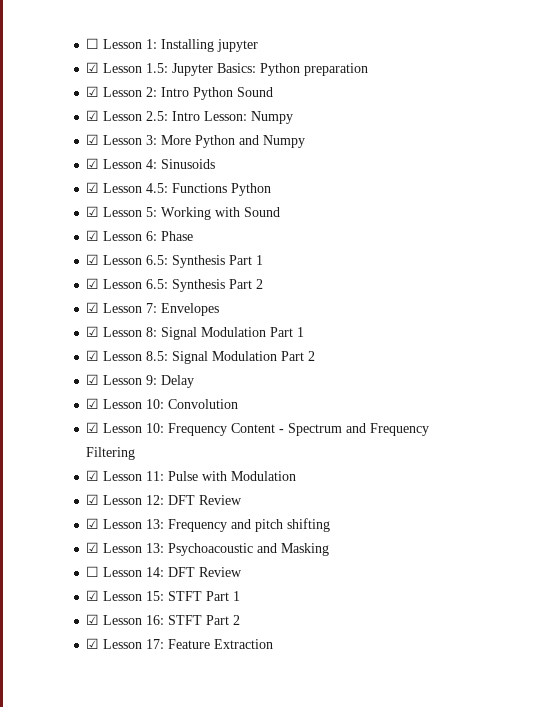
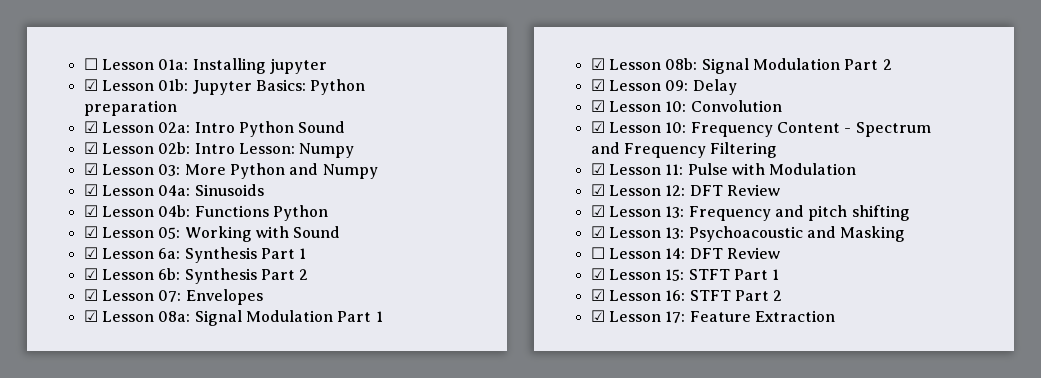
[86,38,158,49] ☐ Lesson 1: -> [83,58,189,70] ☐ Lesson 01a:
[146,63,169,73] 1.5: -> [158,79,189,91] 01b:
[146,87,158,97] 2: -> [158,122,191,133] 02a:
[146,111,169,121] 2.5: -> [158,142,191,154] 02b:
[146,135,158,145] 3: -> [158,164,181,176] 03:
[146,159,158,169] 4: -> [158,185,191,196] 04a:
[146,183,169,193] 4.5: -> [158,205,191,217] 04b:
[146,207,158,217] 5: -> [158,227,181,239] 05:
[146,231,194,241] [86,254,169,265] 6: Phase // ☑ Lesson 6.5: -> [158,248,181,259] 6a:
[146,279,169,289] 6.5: -> [158,268,181,280] 6b:
[146,303,158,313] 7: -> [158,290,182,302] 07:
[146,327,158,337] 8: -> [158,311,191,322] 08a:
[146,351,169,361] 8.5: -> [665,58,698,70] 08b:
[146,375,158,385] 9: -> [665,80,689,91] 09:

